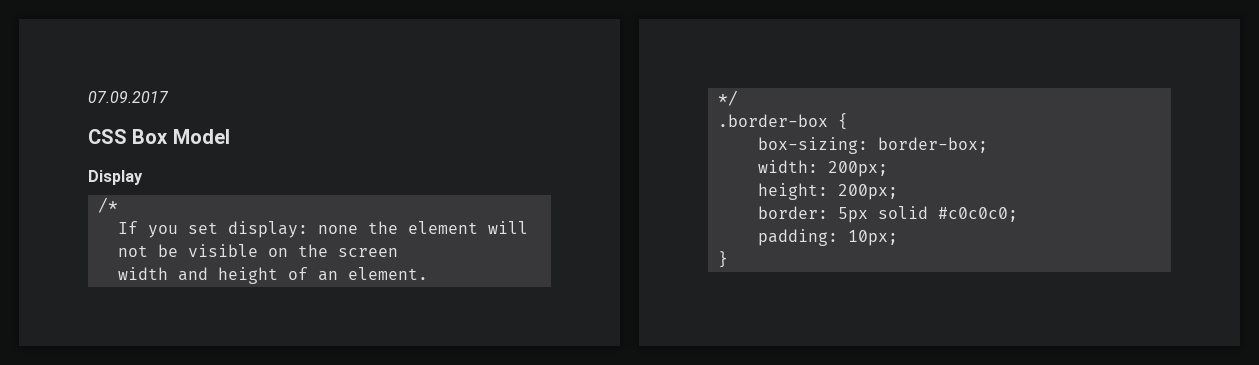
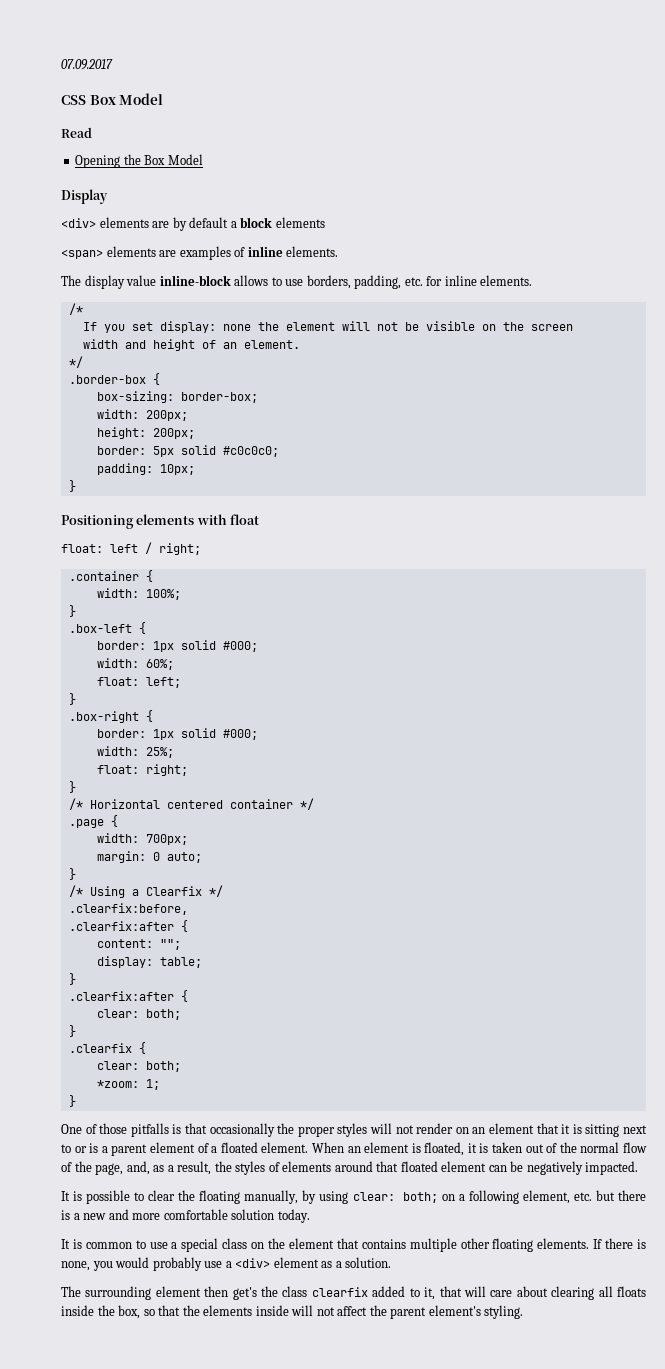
[88,170,143,185] Display -> [61,127,92,138] [75,154,203,168] [61,189,108,204] [61,217,325,231] [61,246,339,260] [61,275,533,289] Read // Opening the Box Model // Display // <div> elements are by default a block elements // <span> elements are examples of inline elements. // The display value inline-block allows to use borders, padding, etc. for inline elements.
(728, 259) none -> [61,514,260,529] [61,542,201,555] [68,570,153,582] [96,588,181,600] [68,605,76,617] [68,622,146,634] [96,640,258,652] [96,658,174,670] [96,677,181,688] [68,693,76,705] [68,710,153,723] [96,728,258,740] [96,746,174,758] [96,764,188,776] [68,781,76,793] [68,798,314,810] [68,815,118,828] [96,833,188,845] [96,851,202,863] [68,868,76,880] [68,885,223,898] [68,903,188,915] [68,920,188,932] [96,939,181,950] [96,956,202,968] [68,973,76,985] [68,990,188,1002] [96,1009,181,1020] [68,1025,76,1037] [68,1042,146,1054] [96,1061,181,1072] [96,1079,160,1090] [68,1095,76,1107] [61,1123,648,1137] [61,1142,647,1156] [61,1161,639,1175] [61,1190,647,1204] [61,1209,310,1223] [61,1238,647,1252] [61,1257,392,1271] [61,1286,647,1300] [61,1305,524,1319] // Positioning elements with float // float: left / right; // .container { // width: 100%; // } // .box-left { // border: 1px solid #000; // width: 60%; // float: left; // } // .box-right { // border: 1px solid #000; // width: 25%; // float: right; // } // /* Horizontal centered container */ // .page { // width: 700px; // margin: 0 auto; // } // /* Using a Clearfix */ // .clearfix:before, // .clearfix:after { // content: ""; // display: table; // } // .clearfix:after { // clear: both; // } // .clearfix { // clear: both; // *zoom: 1; // } // One of those pitfalls is that occasionally the proper styles will not render on an element that it is sitting next to or is a parent element of a floated element. When an element is floated, it is taken out of the normal flow of the page, and, as a result, the styles of elements around that floated element can be negatively impacted. // It is possible to clear the floating manually, by using clear: both; on a following element, etc. but there is a new and more comfortable solution today. // It is common to use a special class on the element that contains multiple other floating elements. If there is none, you would probably use a <div> element as a solution. // The surrounding element then get's the class clearfix added to it, that will care about clearing all floats inside the box, so that the elements inside will not affect the parent element's styling.

